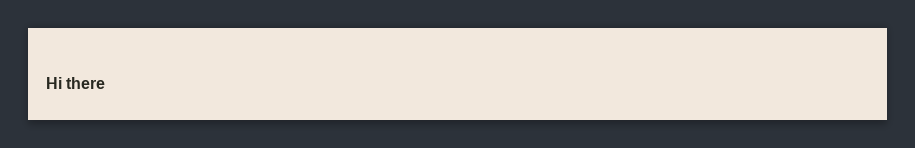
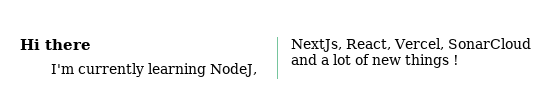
(106, 83) none -> [50,63,257,77] [291,38,531,52] [291,54,459,68] // I'm currently learning NodeJ, NextJs, React, Vercel, SonarCloud and a lot of new things !

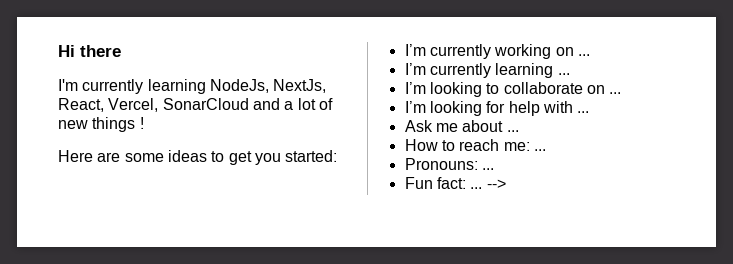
[209,63,257,77] NodeJ, -> [209,79,269,93] NodeJs,
(459, 60) none -> [58,150,338,165] [404,44,590,59] [404,63,570,78] [404,82,622,97] [404,101,590,116] [404,120,519,132] [404,139,546,151] [404,158,494,170] [404,177,506,189] // Here are some ideas to get you started: // I’m currently working on ... // I’m currently learning ... // I’m looking to collaborate on ... // I’m looking for help with ... // Ask me about ... // How to reach me: ... // Pronouns: ... // Fun fact: ... -->

